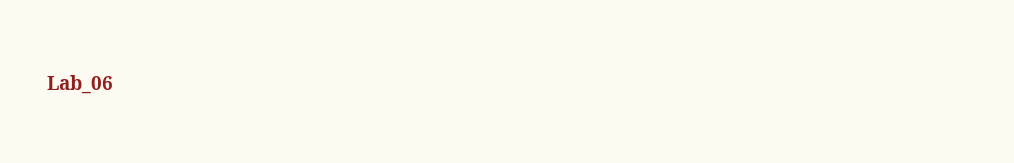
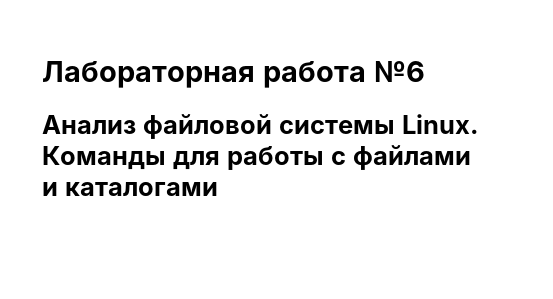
[47,75,113,94] Lab_06 -> [42,61,425,88] [42,114,479,139] [42,145,471,170] [42,182,218,196] Лабораторная работа №6 // Анализ файловой системы Linux. Команды для работы с файлами и каталогами

